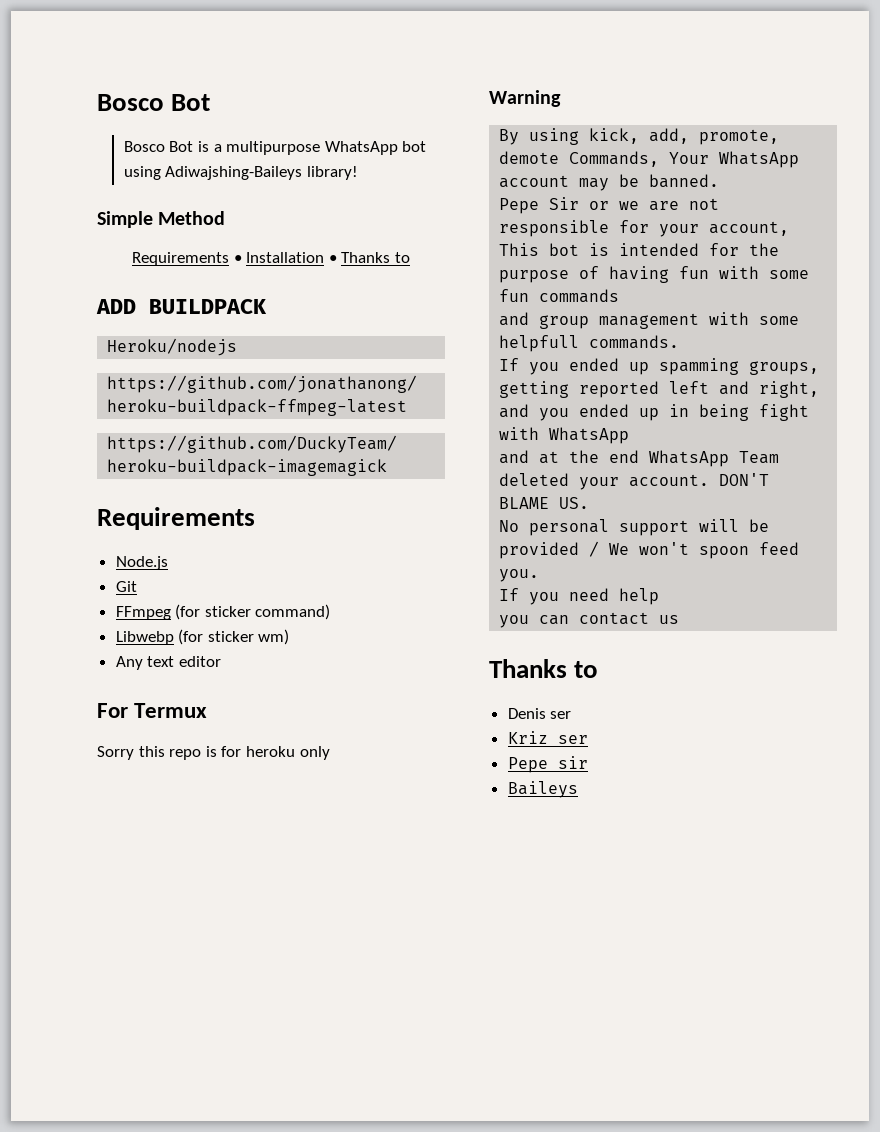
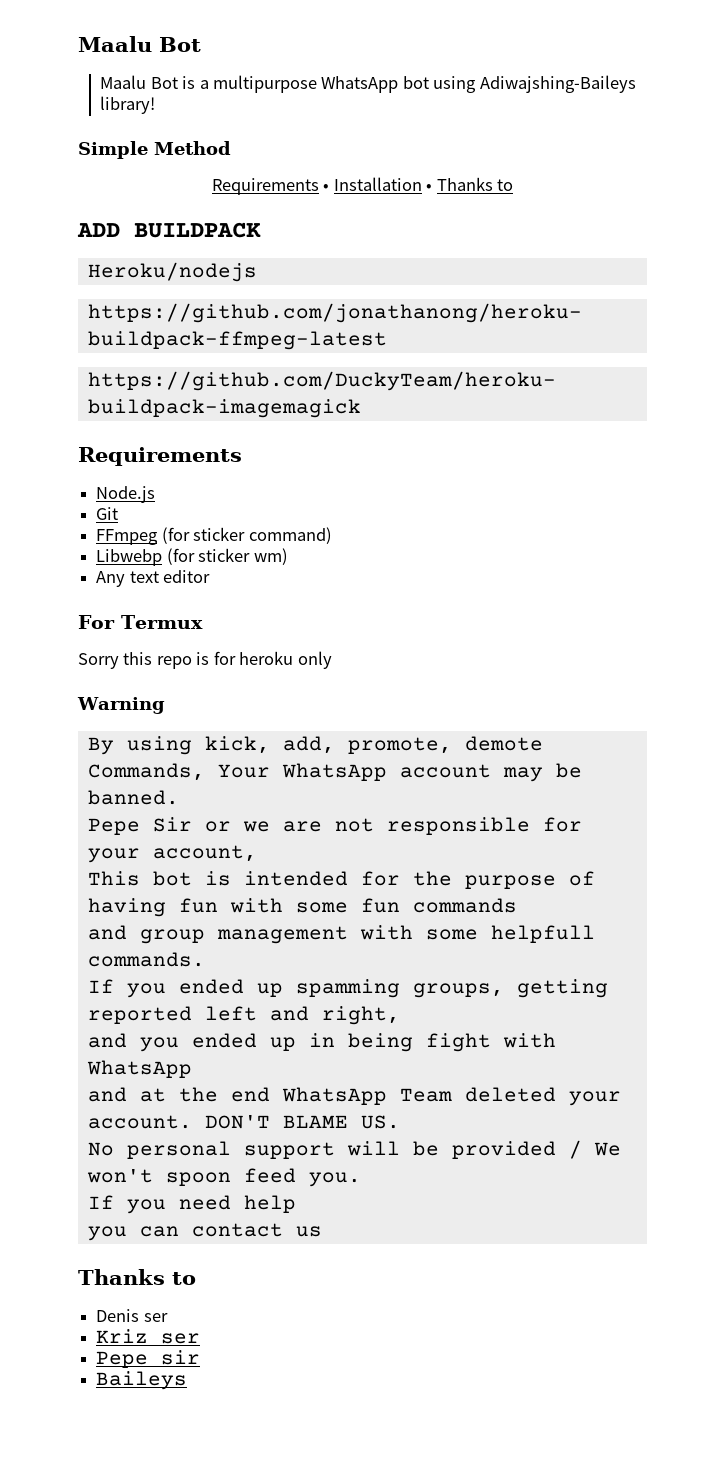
[97,94,164,111] Bosco -> [78,36,152,52] Maalu
[123,141,165,152] Bosco -> [100,75,147,89] Maalu

